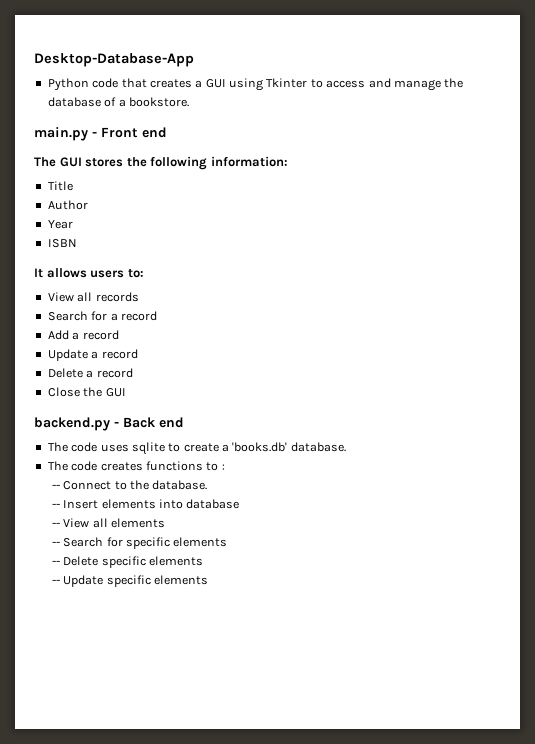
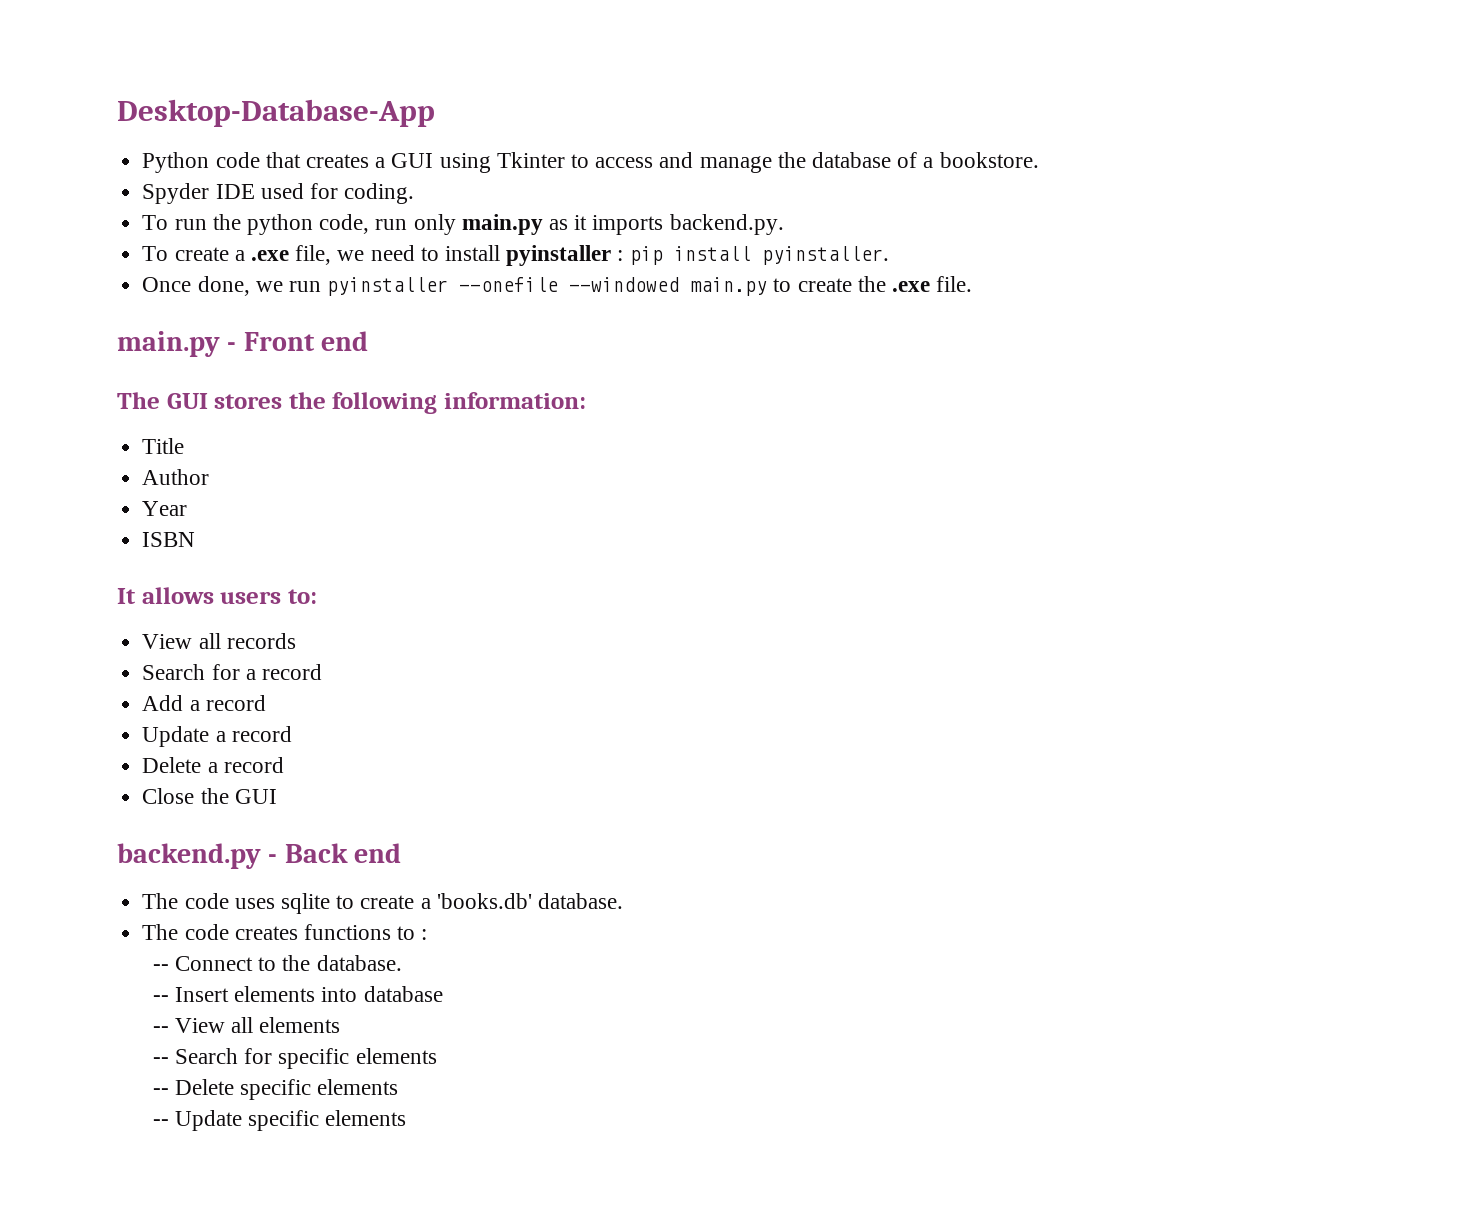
(189, 102) none -> [142,183,415,204] [142,214,784,235] [142,245,889,266] [142,276,973,296] // Spyder IDE used for coding. // To run the python code, run only main.py as it imports backend.py. // To create a .exe file, we need to install pyinstaller : pip install pyinstaller. // Once done, we run pyinstaller --onefile --windowed main.py to create the .exe file.

